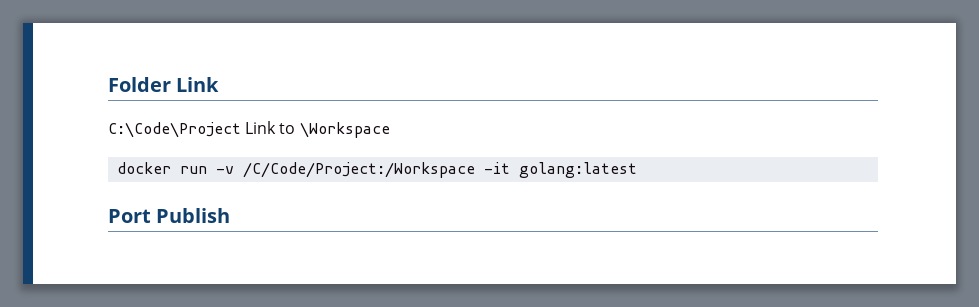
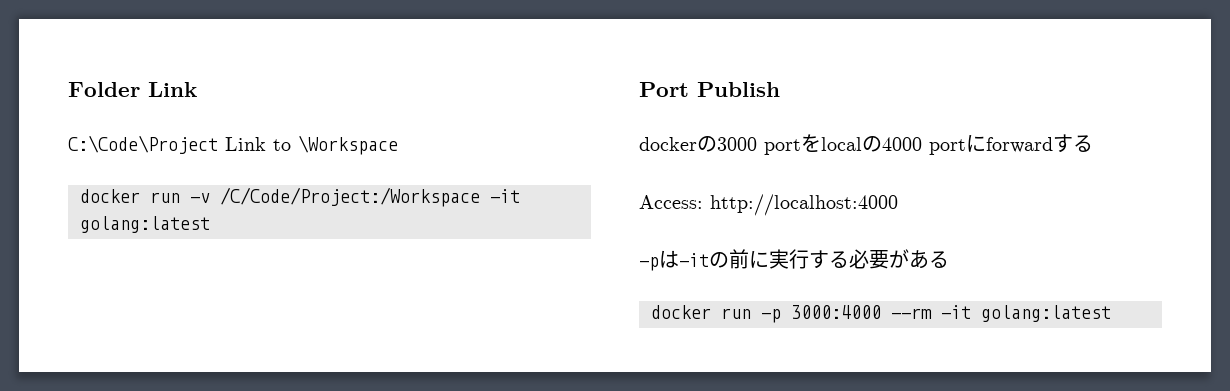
(231, 215) none -> [639,134,1093,155] [639,194,898,216] [639,249,949,271] [651,305,1111,323] // dockerの3000 portをlocalの4000 portにforwardする // Access: http://localhost:4000 // -pは-itの前に実行する必要がある // docker run -p 3000:4000 --rm -it golang:latest

